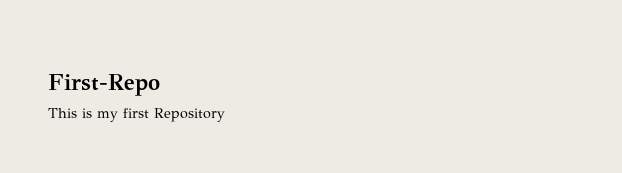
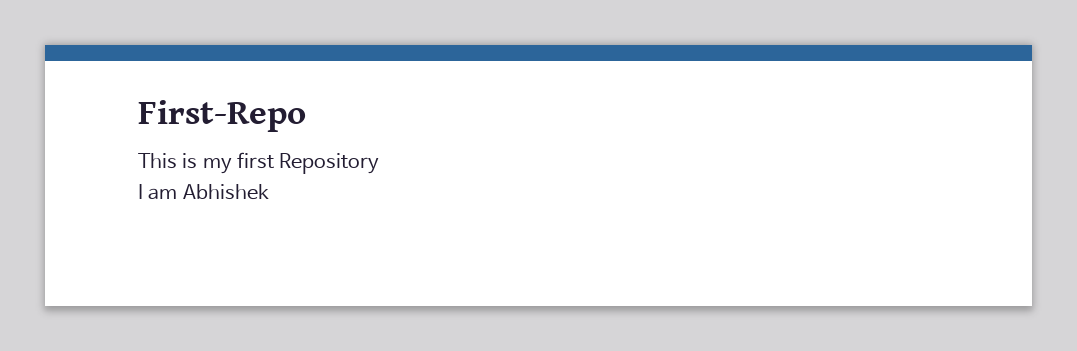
(225, 115) none -> [138,184,269,200] // I am Abhishek

